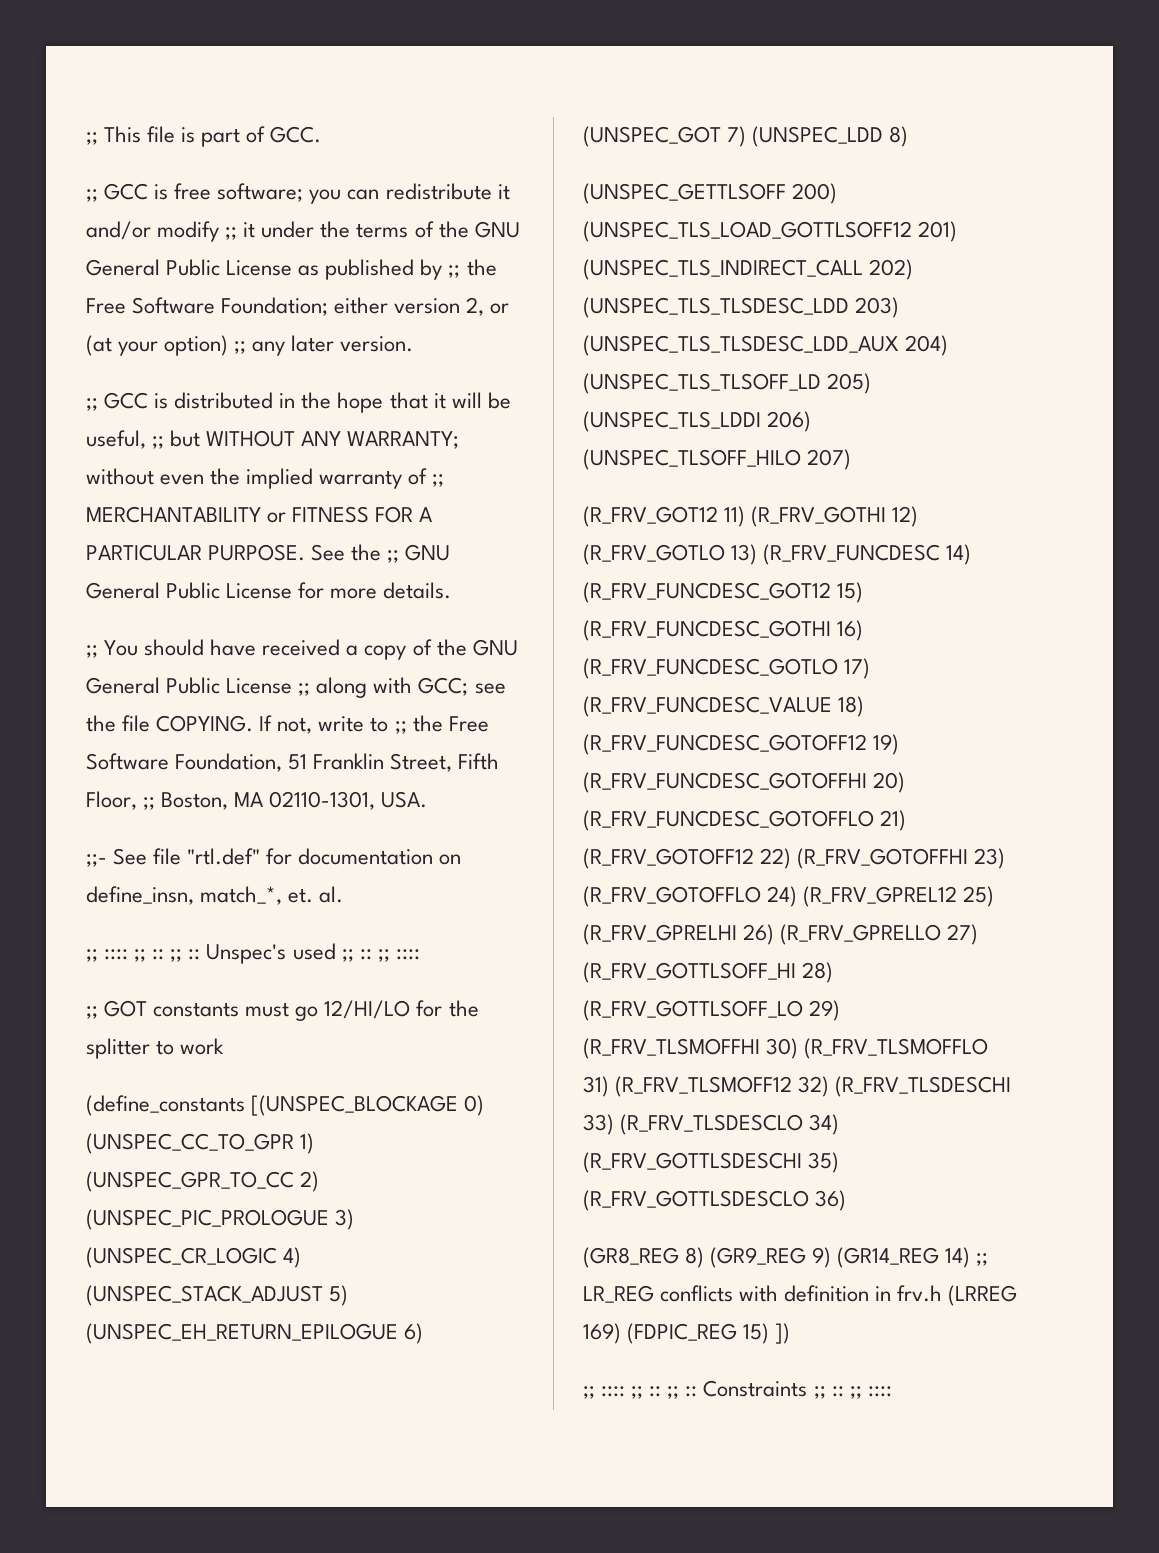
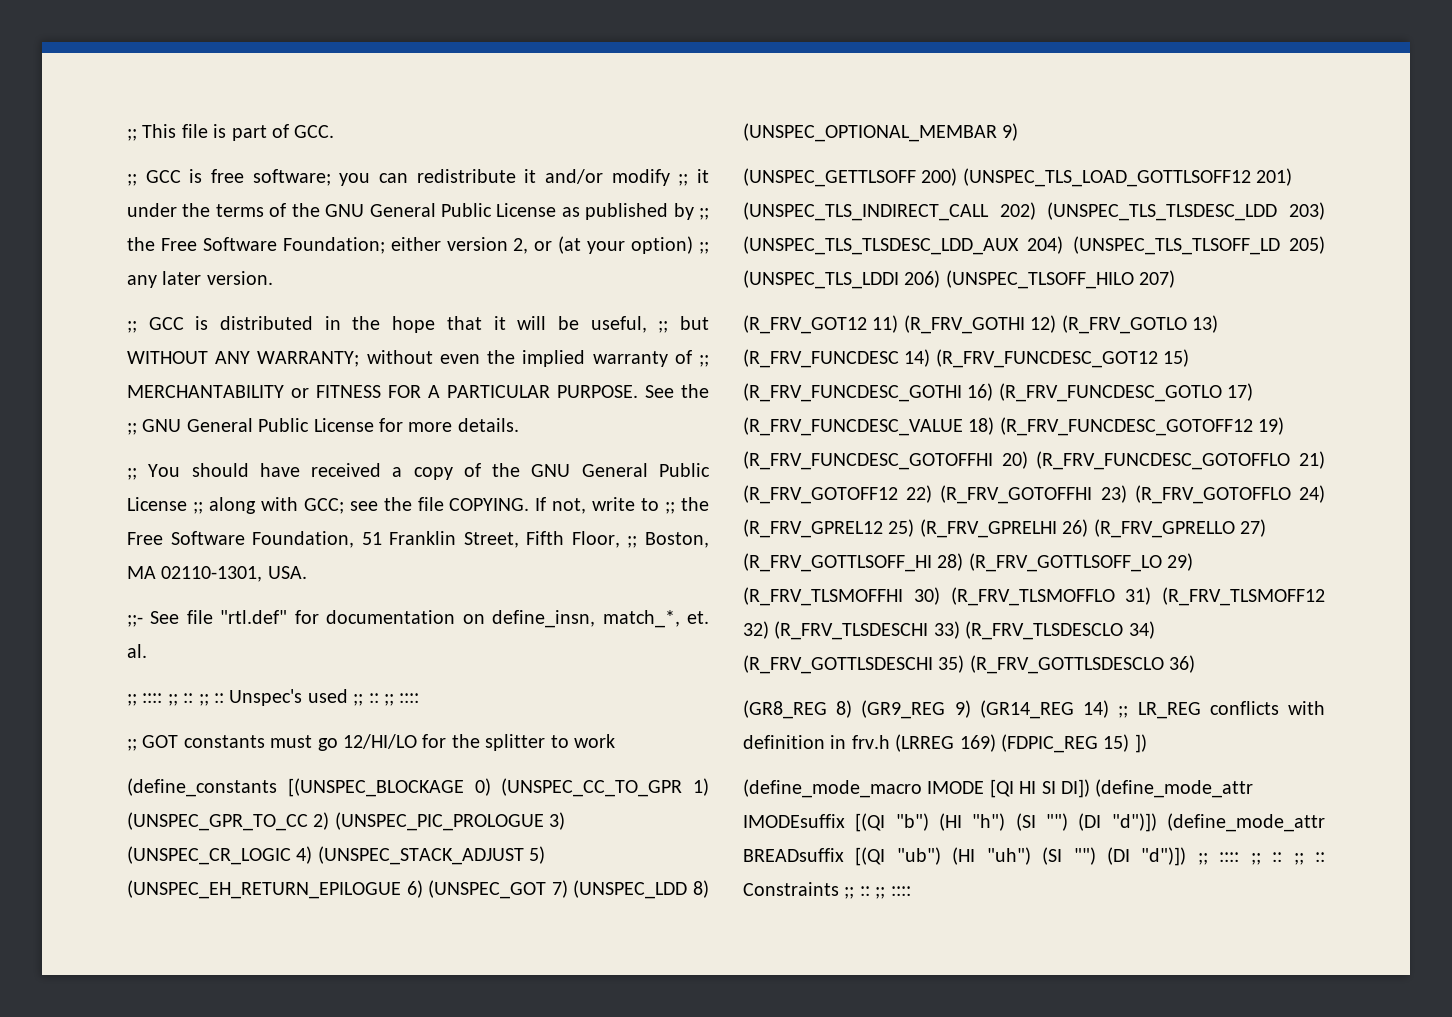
(909, 136) none -> [743,123,1019,142] (UNSPEC_OPTIONAL_MEMBAR 9)
(791, 1333) none -> [743,779,1254,798] [743,813,1325,832] [743,847,1187,866] (define_mode_macro IMODE [QI HI SI DI]) (define_mode_attr IMODEsuffix [(QI "b") (HI "h") (SI "") (DI "d")]) (define_mode_attr BREADsuffix [(QI "ub") (HI "uh") (SI "") (DI "d")])

